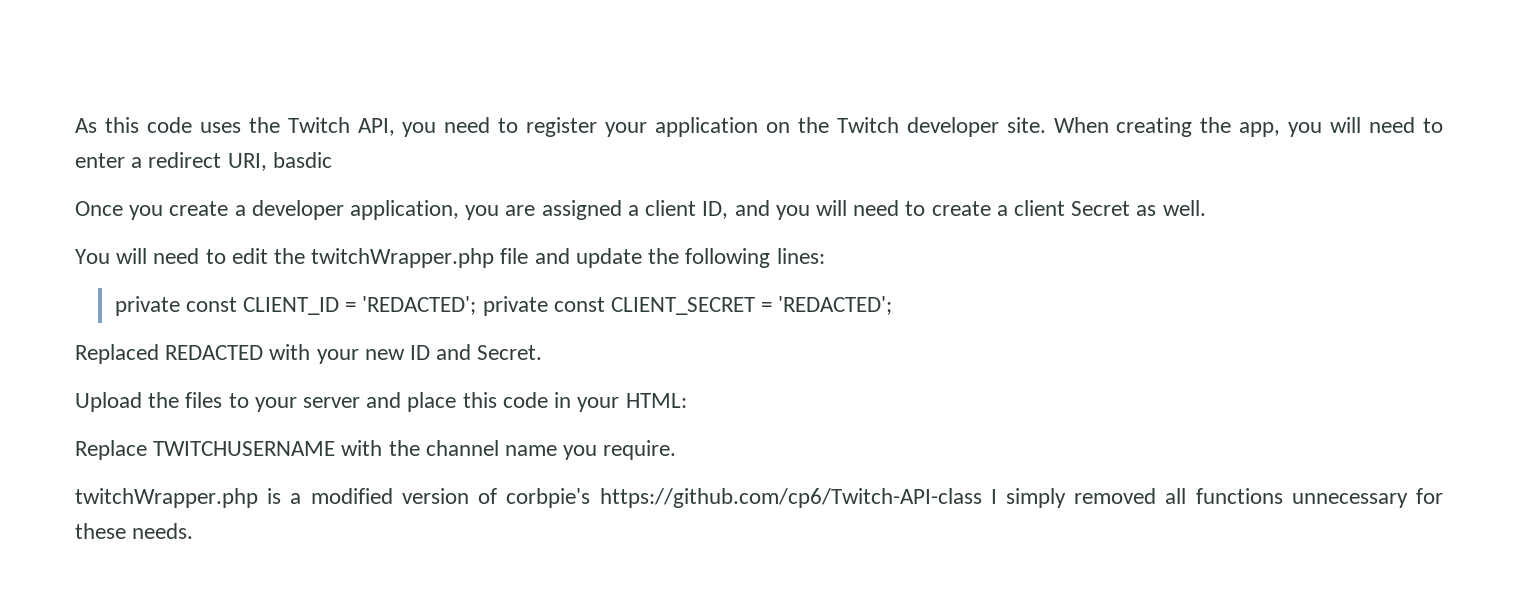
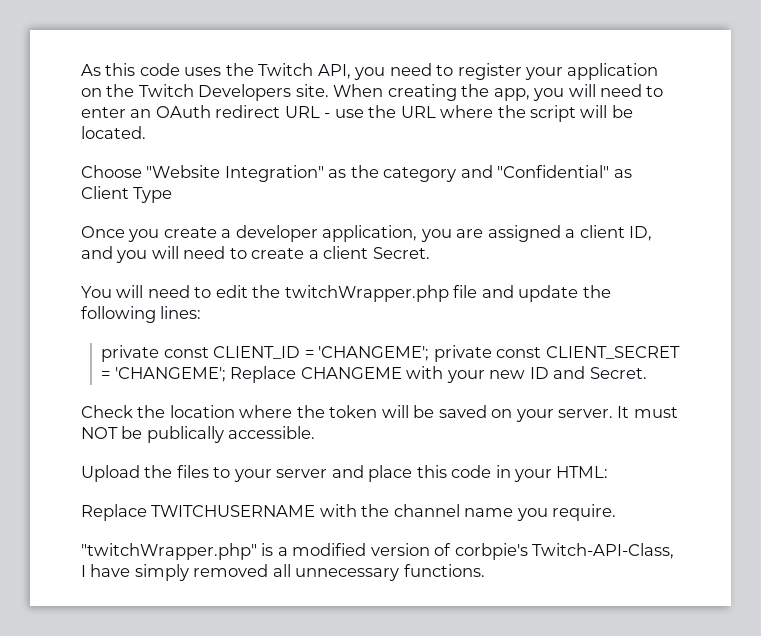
[906,117,999,137] developer -> [198,84,292,101] Developers
[131,152,332,171] a redirect URI, basdic -> [130,105,633,122] [81,126,146,139] [81,165,632,182] [81,186,173,203] an OAuth redirect URL - use the URL where the script will be located. // Choose "Website Integration" as the category and "Confidential" as Client Type
[1071,200,1206,216] Secret as well. -> [372,247,430,259] Secret.
[362,296,477,315] 'REDACTED'; -> [318,346,430,361] 'CHANGEME';
[778,296,893,315] [75,344,264,364] 'REDACTED'; // Replaced REDACTED -> [114,366,402,383] 'CHANGEME'; Replace CHANGEME
(543, 352) none -> [81,405,678,422] [81,426,316,443] // Check the location where the token will be saved on your server. It must NOT be publically accessible.
[75,488,258,508] twitchWrapper.php -> [81,543,257,560] "twitchWrapper.php"
[599,488,1443,508] [75,523,194,539] https://github.com/cp6/Twitch-API-class I simply removed all functions unnecessary for these needs. -> [532,543,675,559] [81,564,485,581] Twitch-API-Class, I have simply removed all unnecessary functions.

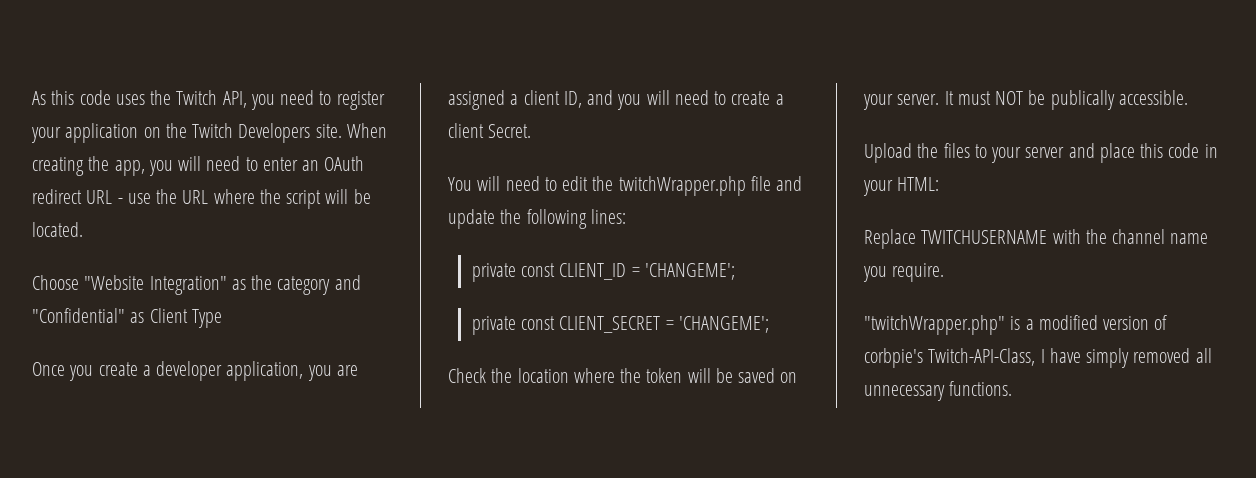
(430, 353) none -> (735, 271) //
[230,366,647,383] Replace CHANGEME with your new ID and Secret. -> (769, 324) none

